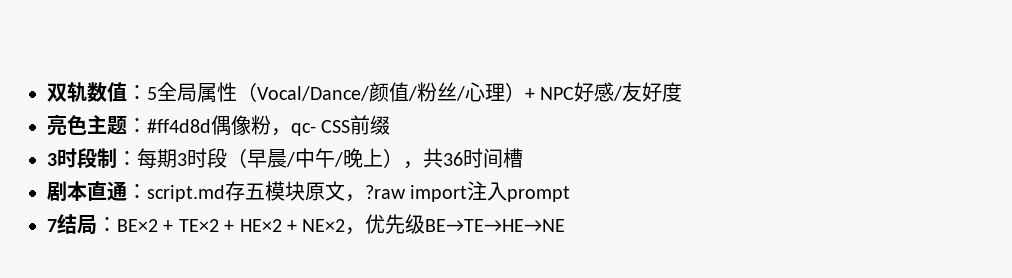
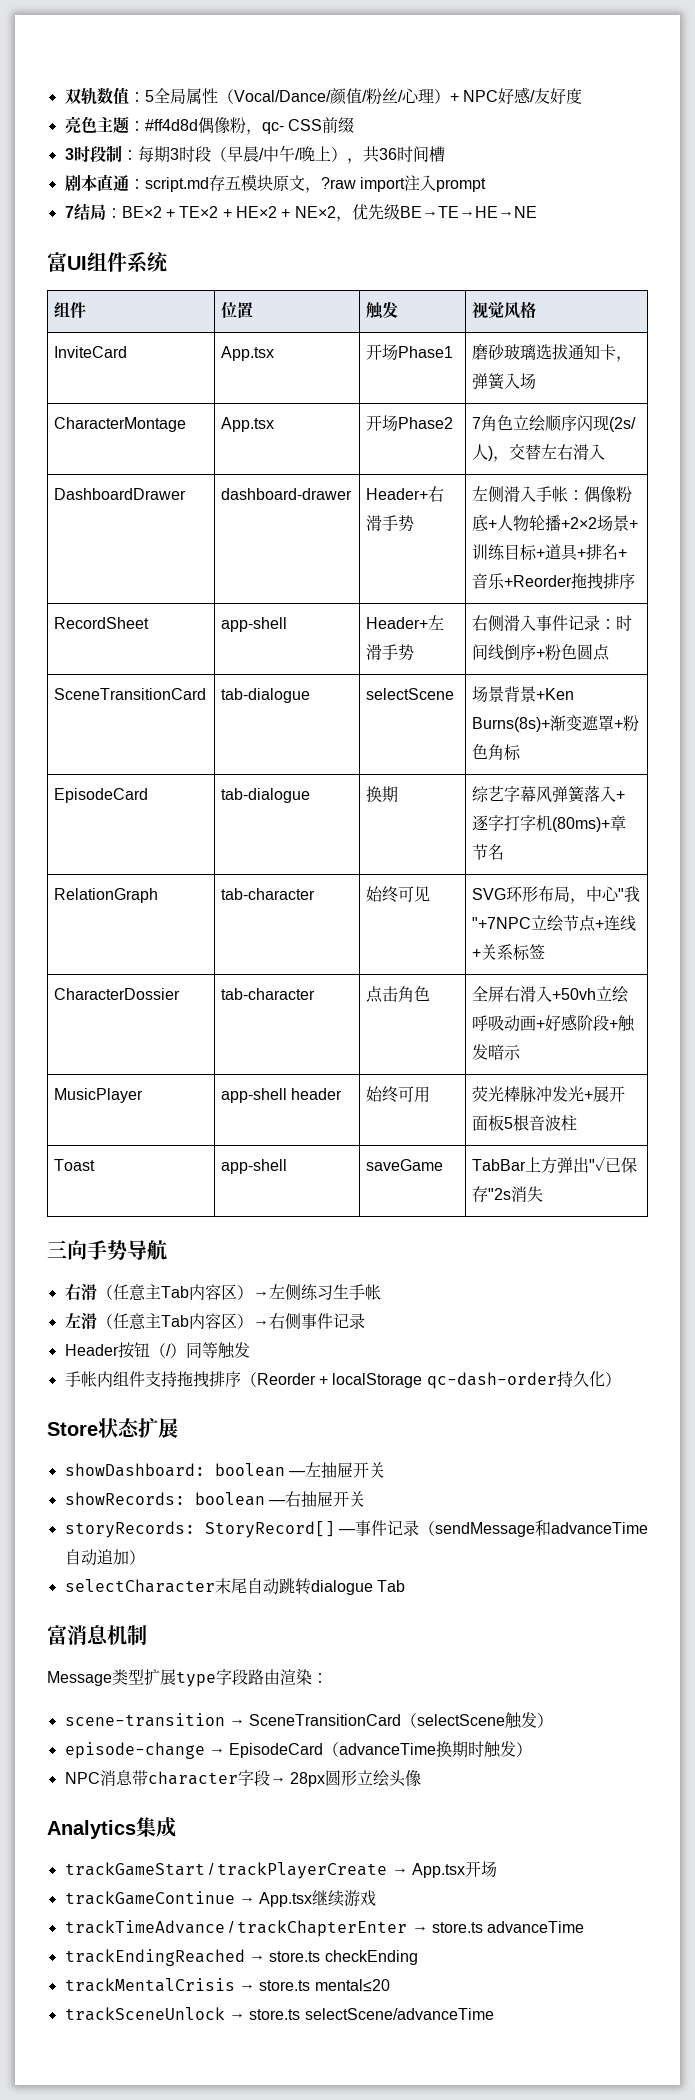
(566, 225) none -> [47,251,168,273] [54,302,87,318] [221,302,254,318] [366,302,399,320] [472,301,537,319] [54,346,128,358] [221,346,275,361] [366,344,454,360] [472,343,633,362] [472,373,537,390] [54,417,187,432] [221,417,275,432] [366,415,454,431] [472,415,637,432] [472,443,606,462] [54,488,187,500] [221,488,353,500] [366,486,445,502] [366,515,415,531] [472,486,633,503] [472,514,639,532] [472,544,628,561] [472,573,636,590] [54,617,150,629] [221,617,288,632] [366,615,445,630] [366,644,415,660] [472,615,633,631] [472,644,611,661] [54,688,207,700] [221,688,311,703] [366,688,455,700] [472,686,575,703] [472,715,640,732] [472,744,522,761] [54,788,149,803] [221,788,311,803] [366,786,399,803] [472,785,626,803] [472,815,627,832] [472,844,505,860] [54,888,159,903] [221,888,316,900] [366,886,431,903] [472,886,641,904] [472,915,637,932] [472,944,546,961] [54,988,181,1000] [221,988,316,1000] [366,986,431,1003] [472,986,629,1003] [472,1014,636,1032] [472,1044,522,1060] [54,1088,144,1103] [221,1088,343,1103] [366,1086,431,1103] [472,1086,626,1102] [472,1114,578,1131] [54,1159,96,1171] [221,1159,288,1174] [366,1159,444,1171] [472,1156,638,1174] [472,1186,544,1202] [47,1240,167,1260] [64,1284,381,1301] [64,1313,365,1330] [64,1342,250,1359] [64,1371,621,1389] [47,1418,178,1438] [64,1462,385,1478] [64,1491,365,1507] [64,1520,648,1538] [64,1549,145,1566] [64,1578,405,1595] [47,1625,147,1645] [47,1669,328,1687] [64,1712,554,1729] [64,1741,533,1759] [64,1770,421,1787] [47,1817,176,1839] [64,1861,497,1879] [64,1890,377,1907] [64,1920,585,1937] [64,1949,418,1966] [64,1978,390,1992] [64,2007,494,2021] // 富UI组件系统 // 组件 | 位置 | 触发 | 视觉风格 // InviteCard | App.tsx | 开场Phase1 | 磨砂玻璃选拔通知卡，弹簧入场 // CharacterMontage | App.tsx | 开场Phase2 | 7角色立绘顺序闪现(2s/人)，交替左右滑入 // DashboardDrawer | dashboard-drawer | Header+右滑手势 | 左侧滑入手帐：偶像粉底+人物轮播+2×2场景+训练目标+道具+排名+音乐+Reorder拖拽排序 // RecordSheet | app-shell | Header+左滑手势 | 右侧滑入事件记录：时间线倒序+粉色圆点 // SceneTransitionCard | tab-dialogue | selectScene | 场景背景+Ken Burns(8s)+渐变遮罩+粉色角标 // EpisodeCard | tab-dialogue | 换期 | 综艺字幕风弹簧落入+逐字打字机(80ms)+章节名 // RelationGraph | tab-character | 始终可见 | SVG环形布局，中心"我"+7NPC立绘节点+连线+关系标签 // CharacterDossier | tab-character | 点击角色 | 全屏右滑入+50vh立绘呼吸动画+好感阶段+触发暗示 // MusicPlayer | app-shell header | 始终可用 | 荧光棒脉冲发光+展开面板5根音波柱 // Toast | app-shell | saveGame | TabBar上方弹出"✓已保存"2s消失 // 三向手势导航 // 右滑（任意主Tab内容区）→左侧练习生手帐 // 左滑（任意主Tab内容区）→右侧事件记录 // Header按钮（/）同等触发 // 手帐内组件支持拖拽排序（Reorder + localStorage qc-dash-order持久化） // Store状态扩展 // showDashboard: boolean —左抽屉开关 // showRecords: boolean —右抽屉开关 // storyRecords: StoryRecord[] —事件记录（sendMessage和advanceTime自动追加） // selectCharacter末尾自动跳转dialogue Tab // 富消息机制 // Message类型扩展type字段路由渲染： // scene-transition → SceneTransitionCard（selectScene触发） // episode-change → EpisodeCard（advanceTime换期时触发） // NPC消息带character字段→ 28px圆形立绘头像 // Analytics集成 // trackGameStart / trackPlayerCreate → App.tsx开场 // trackGameContinue → App.tsx继续游戏 // trackTimeAdvance / trackChapterEnter → store.ts advanceTime // trackEndingReached → store.ts checkEnding // trackMentalCrisis → store.ts mental≤20 // trackSceneUnlock → store.ts selectScene/advanceTime

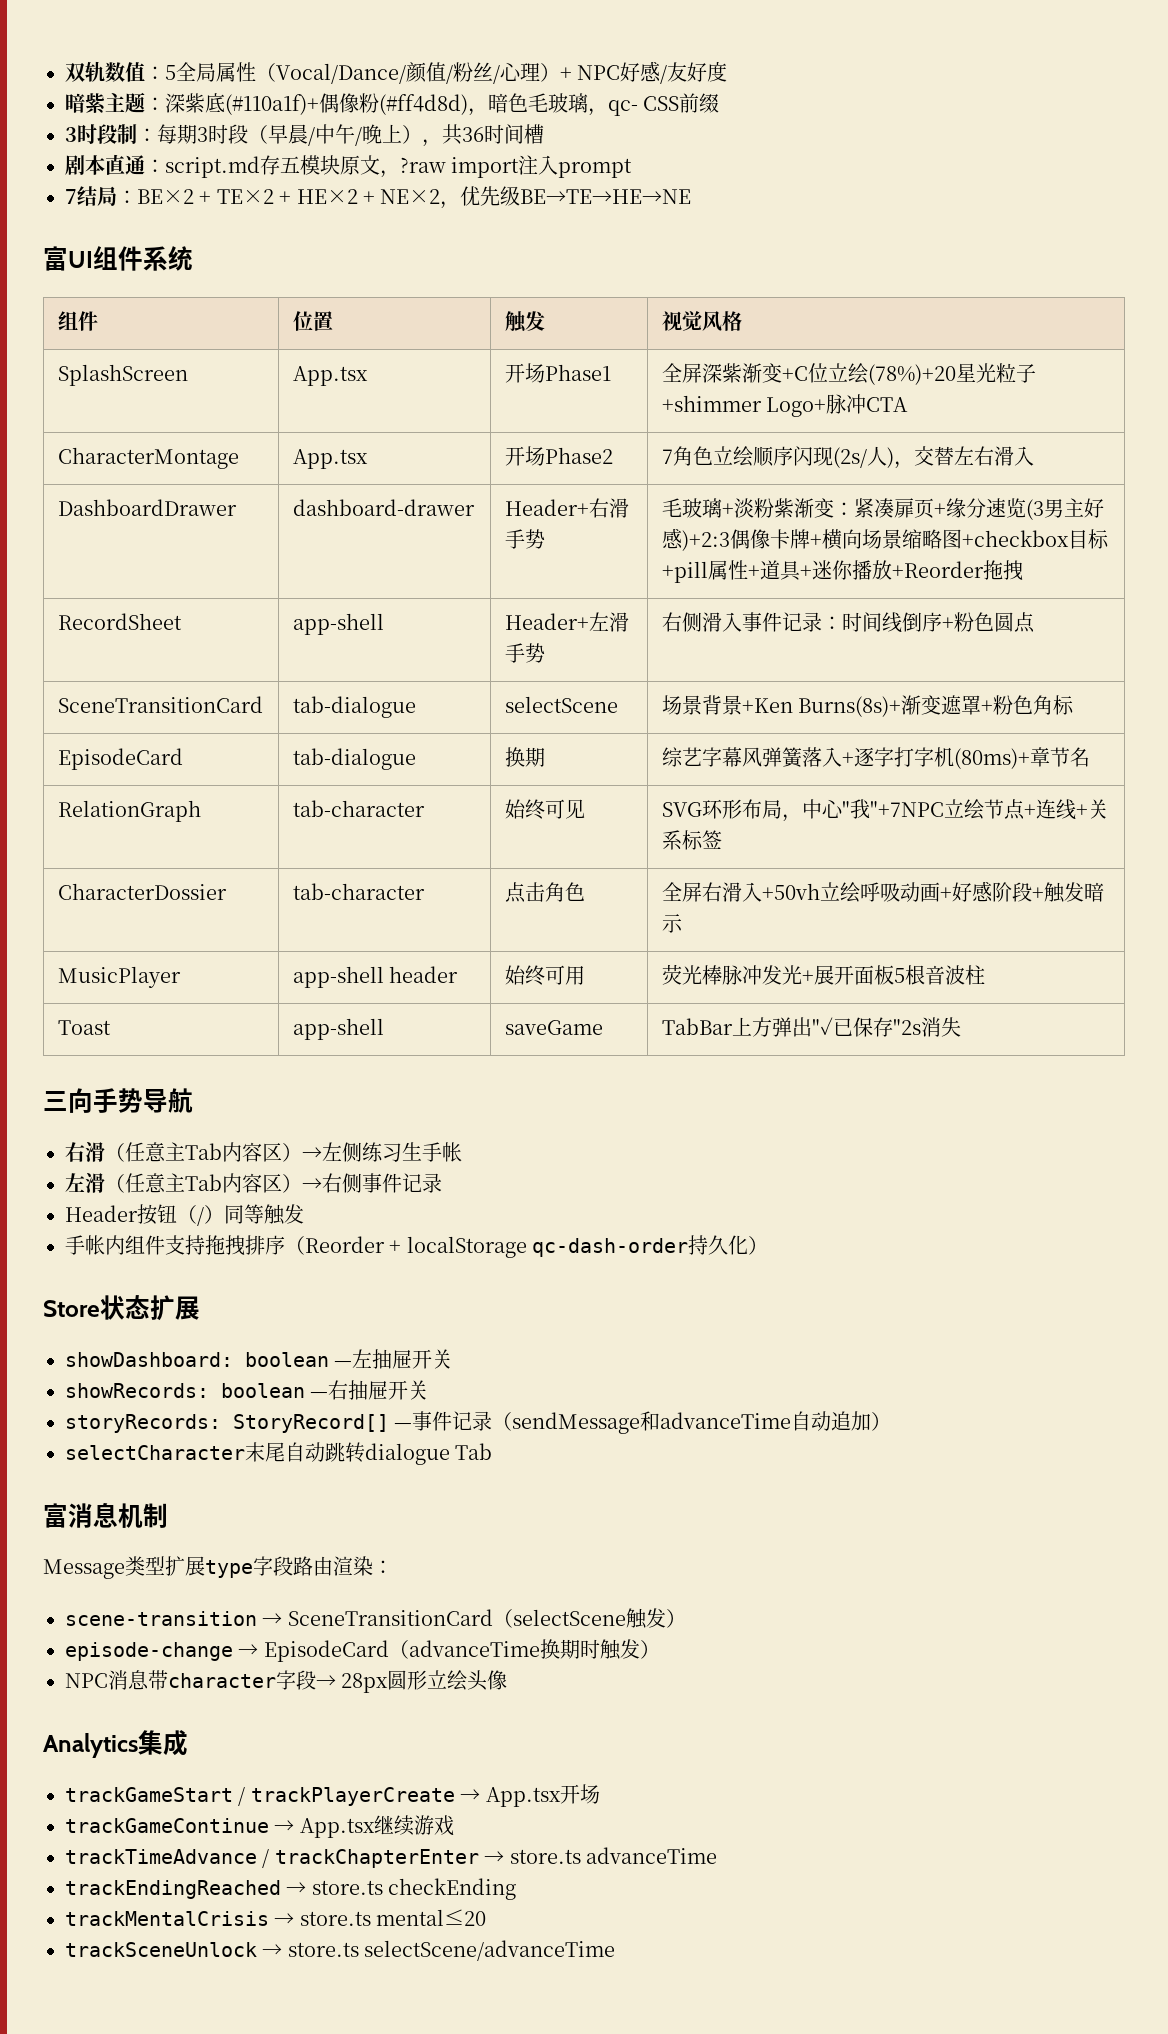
[64,116,246,134] 亮色主题：#ff4d8d偶像粉 -> [65,92,588,116] 暗紫主题：深紫底(#110a1f)+偶像粉(#ff4d8d)，暗色毛玻璃
[54,346,128,358] InviteCard -> [57,364,188,386] SplashScreen
[472,343,633,362] [472,373,537,390] 磨砂玻璃选拔通知卡，弹簧入场 -> [661,363,1036,385] [661,394,909,417] 全屏深紫渐变+C位立绘(78%)+20星光粒子+shimmer Logo+脉冲CTA
[472,486,633,503] [472,514,639,532] [472,544,628,561] [472,573,506,589] 左侧滑入手帐：偶像粉底+人物轮播+2×2场景+训练目标+道具+排名+音乐 -> [661,498,1104,520] [661,528,1109,551] [661,560,892,583] 毛玻璃+淡粉紫渐变：紧凑扉页+缘分速览(3男主好感)+2:3偶像卡牌+横向场景缩略图+checkbox目标+pill属性+道具+迷你播放
[603,573,636,589] 排序 -> (1023, 570) none

